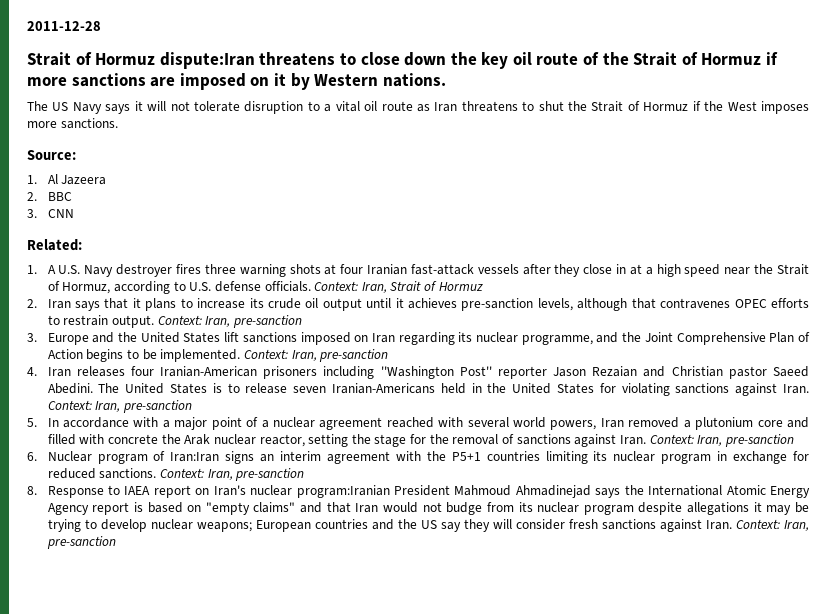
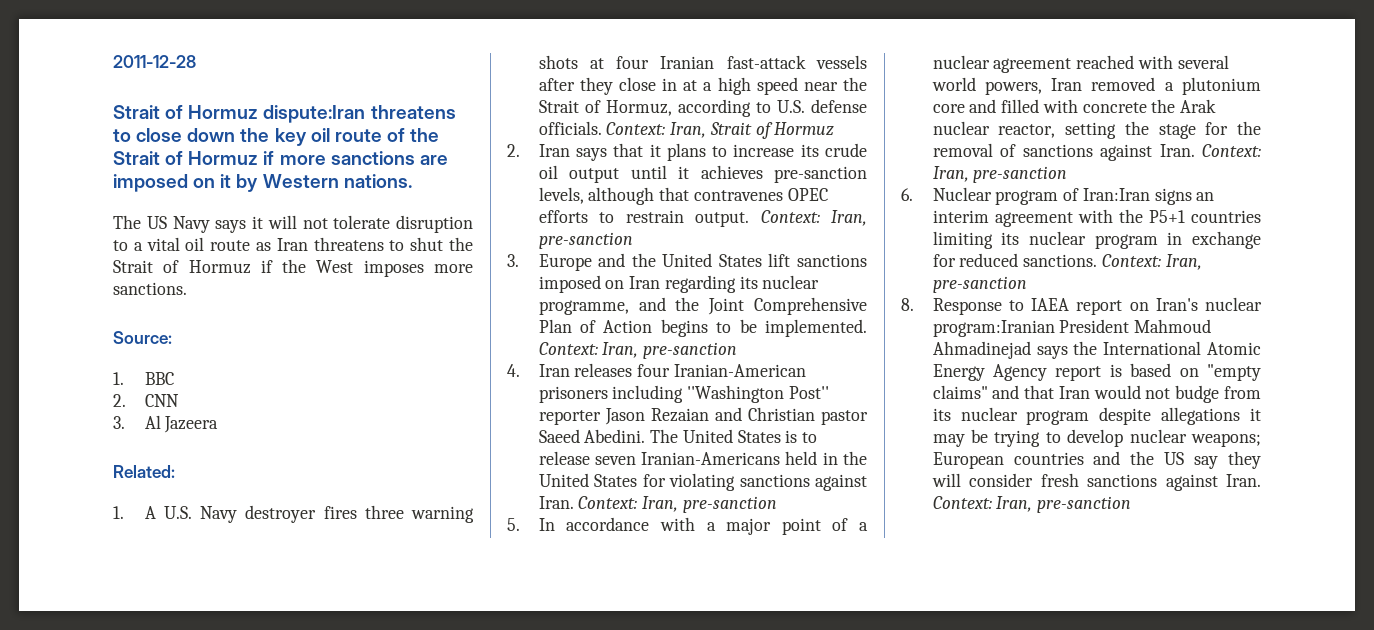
[47,174,107,185] [27,192,37,201] Al Jazeera // 2. -> (124, 378) none
[27,209,37,218] 3. -> [113,394,126,407] 2.
(74, 213) none -> [113,415,219,433] // 3. Al Jazeera

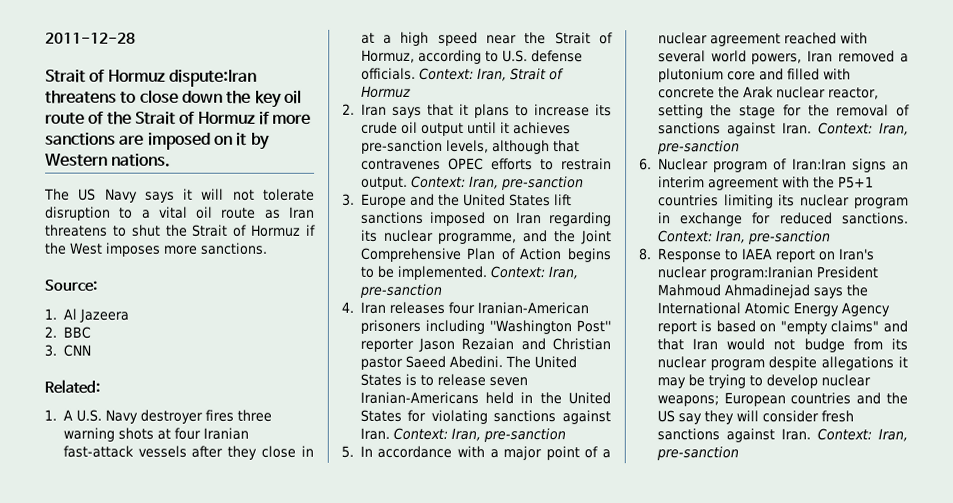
(124, 378) none -> [62,308,129,323] [44,326,57,338] Al Jazeera // 2.
[113,394,126,407] 2. -> [44,344,57,357] 3.
[113,415,219,433] // 3. Al Jazeera -> (91, 350) none

